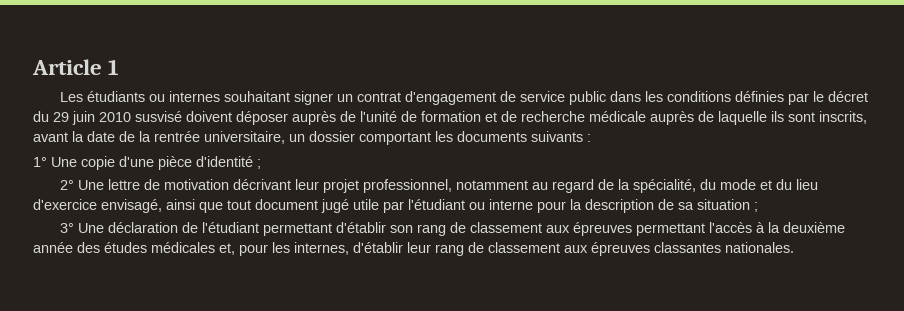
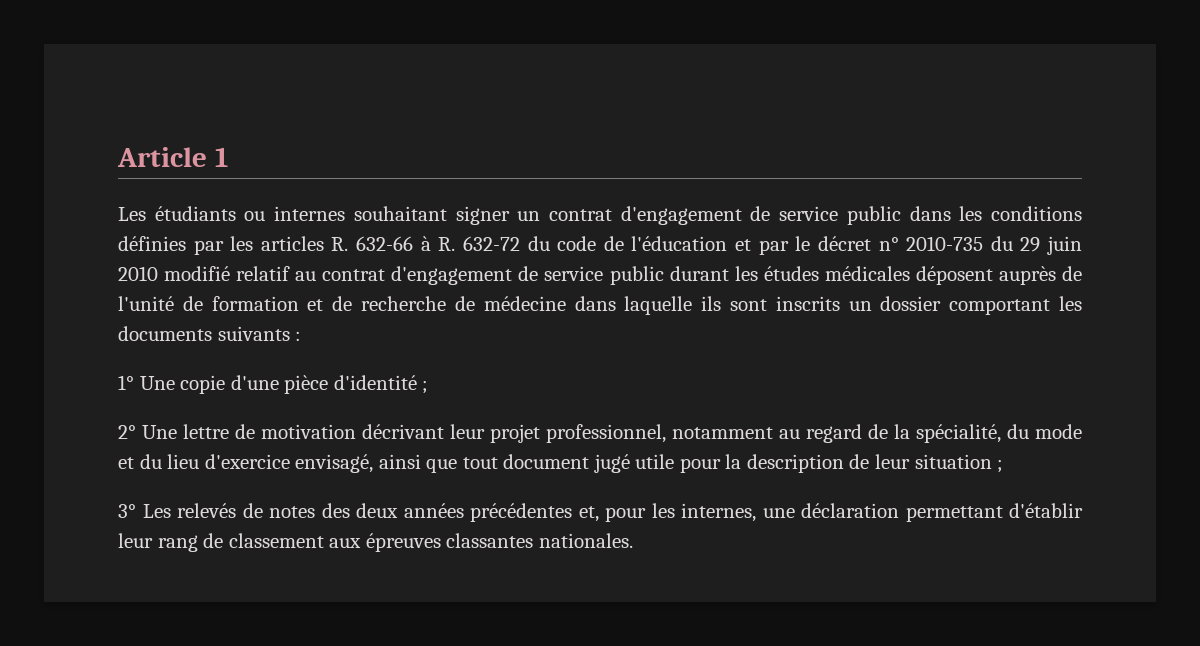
[813,91,869,102] [33,111,288,125] le décret du 29 juin 2010 susvisé doivent déposer -> [230,236,1082,255] [118,266,993,285] les articles R. 632-66 à R. 632-72 du code de l'éducation et par le décret n° 2010-735 du 29 juin 2010 modifié relatif au contrat d'engagement de service public durant les études médicales déposent
[589,111,867,125] [33,131,285,144] médicale auprès de laquelle ils sont inscrits, avant la date de la rentrée universitaire, -> [454,296,840,315] de médecine dans laquelle ils sont inscrits
[383,199,533,213] par l'étudiant ou interne -> (675, 461) none
[678,202,694,210] sa -> [875,454,911,469] leur
[78,222,846,236] [33,242,215,253] Une déclaration de l'étudiant permettant d'établir son rang de classement aux épreuves permettant l'accès à la deuxième année des études médicales -> [142,503,572,522] Les relevés de notes des deux années précédentes
(349, 248) none -> [762,503,1003,522] une déclaration permettant

